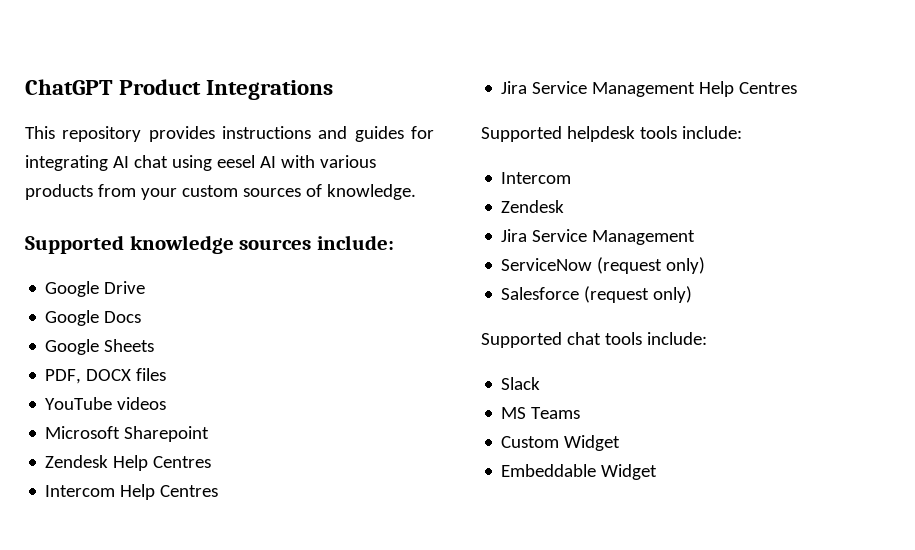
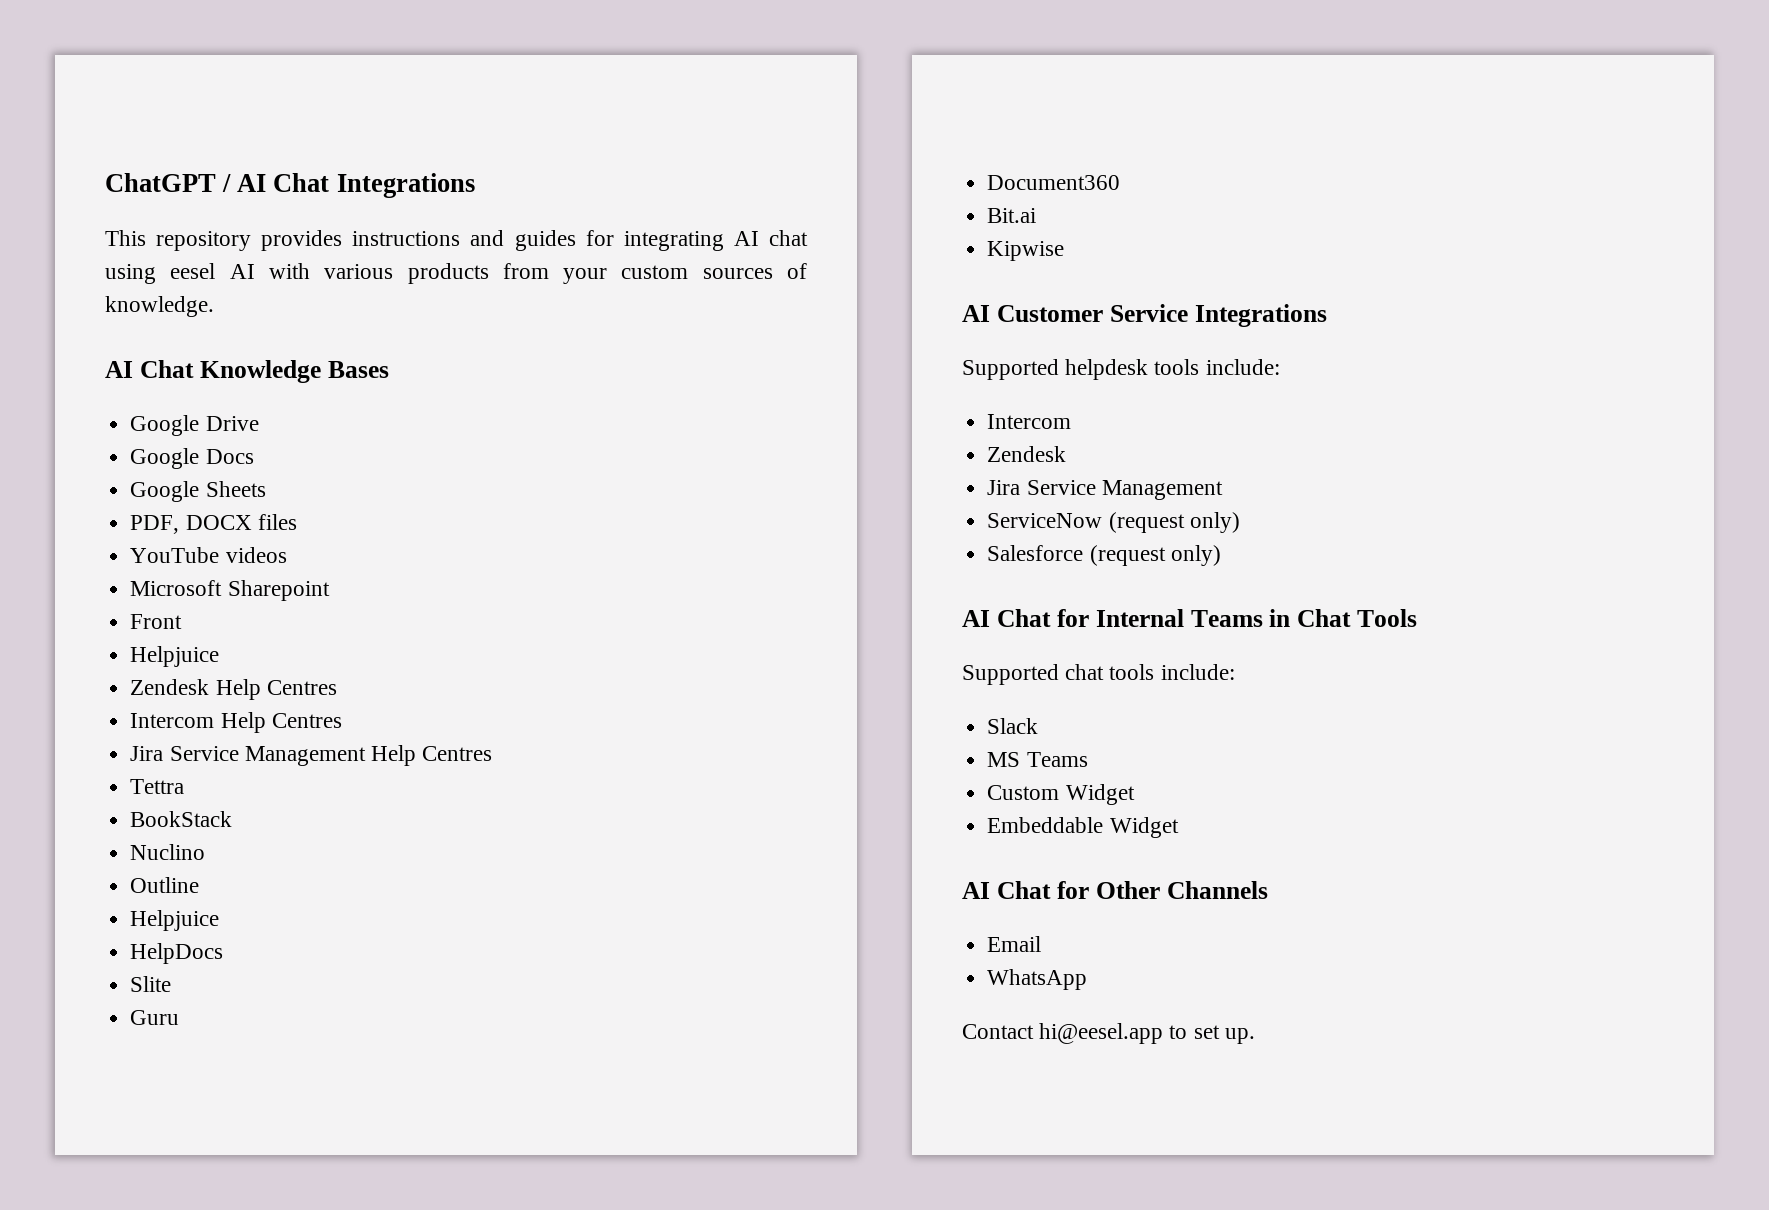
[119,79,202,95] Product -> [222,173,330,192] / AI Chat
[25,235,394,254] Supported knowledge sources include: -> [105,360,389,383] AI Chat Knowledge Bases
(210, 434) none -> [130,614,183,629] [130,646,220,667] // Front // Helpjuice
(798, 88) none -> [130,779,185,794] [130,811,233,827] [130,844,206,860] [130,877,200,893] [130,910,220,931] [130,943,224,964] [130,976,172,992] [130,1010,180,1025] [987,175,1121,190] [987,208,1037,223] [987,241,1065,261] [962,304,1327,327] // Tettra // BookStack // Nuclino // Outline // Helpjuice // HelpDocs // Slite // Guru // Document360 // Bit.ai // Kipwise // AI Customer Service Integrations
(693, 294) none -> [962,609,1418,627] // AI Chat for Internal Teams in Chat Tools
(658, 472) none -> [962,881,1268,899] [987,936,1042,952] [987,969,1088,990] [962,1023,1255,1044] // AI Chat for Other Channels // Email // WhatsApp // Contact hi@eesel.app to set up.

